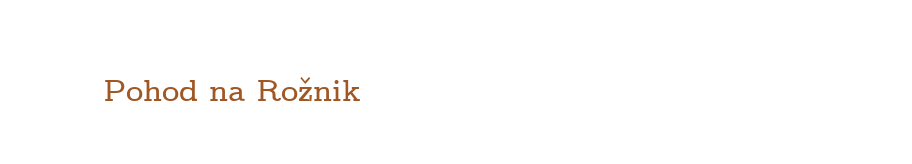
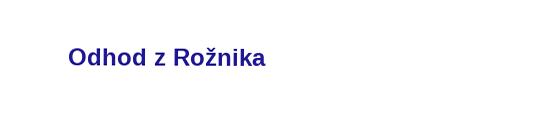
[103,77,360,102] Pohod na Rožnik -> [67,47,267,66] Odhod z Rožnika

